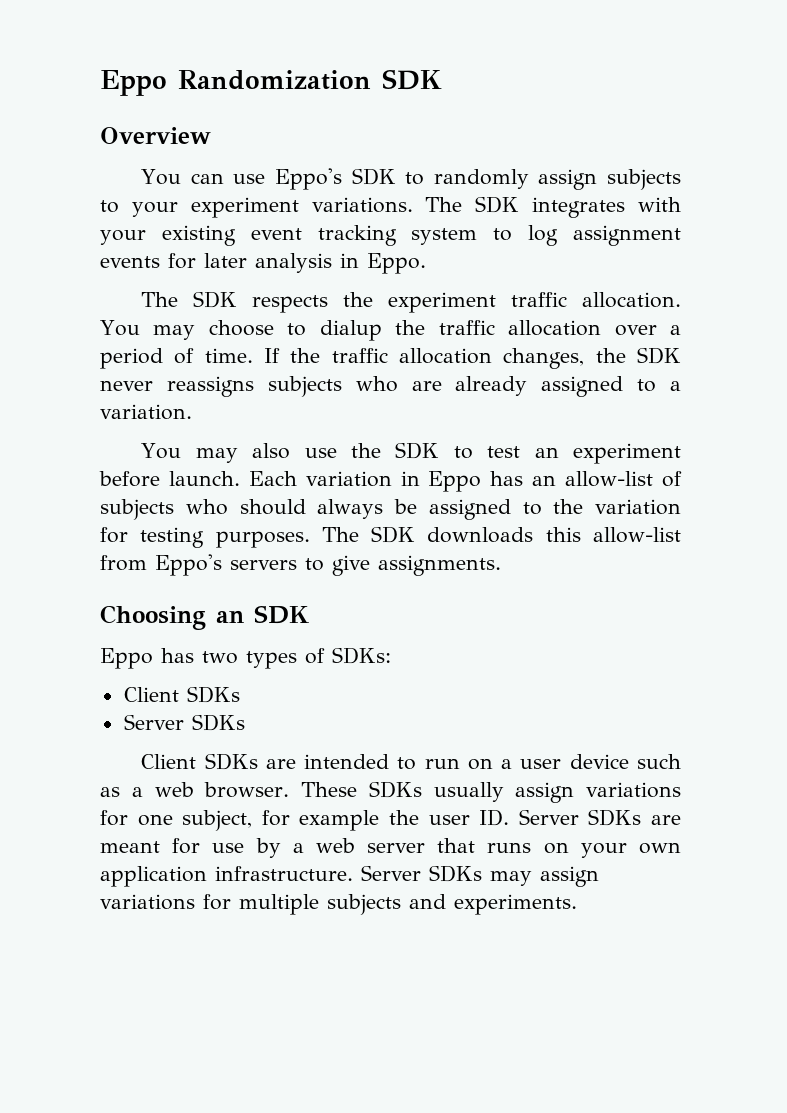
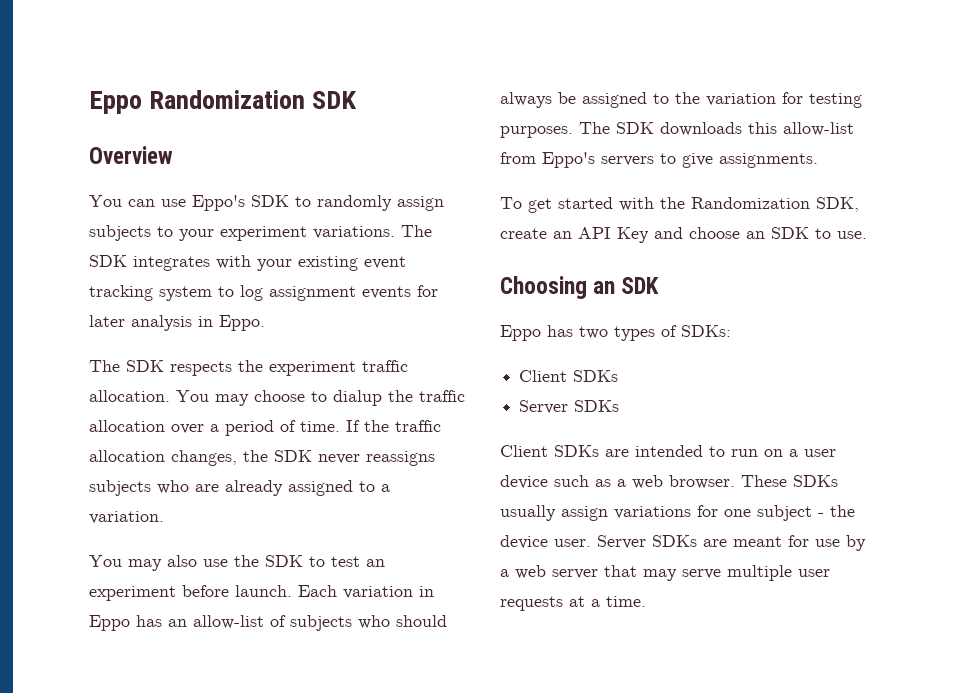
(501, 565) none -> [500,197,859,213] [500,227,867,243] // To get started with the Randomization SDK, create an API Key and choose an SDK to use.
[182,809,510,831] subject, for example the user ID. -> [757,505,855,521] [500,535,591,549] subject - the device user.
[487,842,681,858] [100,865,599,887] [100,894,577,915] runs on your own application infrastructure. Server SDKs may assign variations for multiple subjects and experiments. -> [643,565,830,581] [500,596,646,611] may serve multiple user requests at a time.

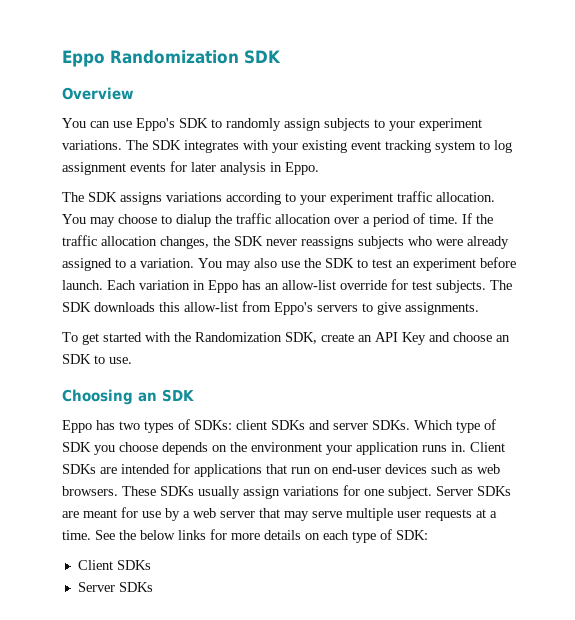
[170,360,263,376] respects the -> [120,192,326,205] assigns variations according to your
[195,484,219,492] are -> [436,239,463,246] were
(164, 517) // -> (194, 263) none
[270,615,447,631] [500,92,862,108] [500,126,573,138] of subjects who should always be assigned to the variation for testing purposes. -> [340,279,486,293] override for test subjects.
[519,370,619,382] [519,400,620,414] [500,445,836,457] [500,475,735,489] // Client SDKs // Server SDKs // Client SDKs are intended to run on a user device such as a web browser. -> [236,419,496,433] [62,442,505,455] [62,463,500,477] [62,486,118,496] client SDKs and server SDKs. Which type of SDK you choose depends on the environment your application runs in. Client SDKs are intended for applications that run on end-user devices such as web browsers.
[757,505,855,521] [500,535,591,549] subject - the device user. -> [388,486,432,499] subject.
(646, 601) none -> [95,529,428,543] [77,560,151,570] [77,582,153,592] See the below links for more details on each type of SDK: // Client SDKs // Server SDKs

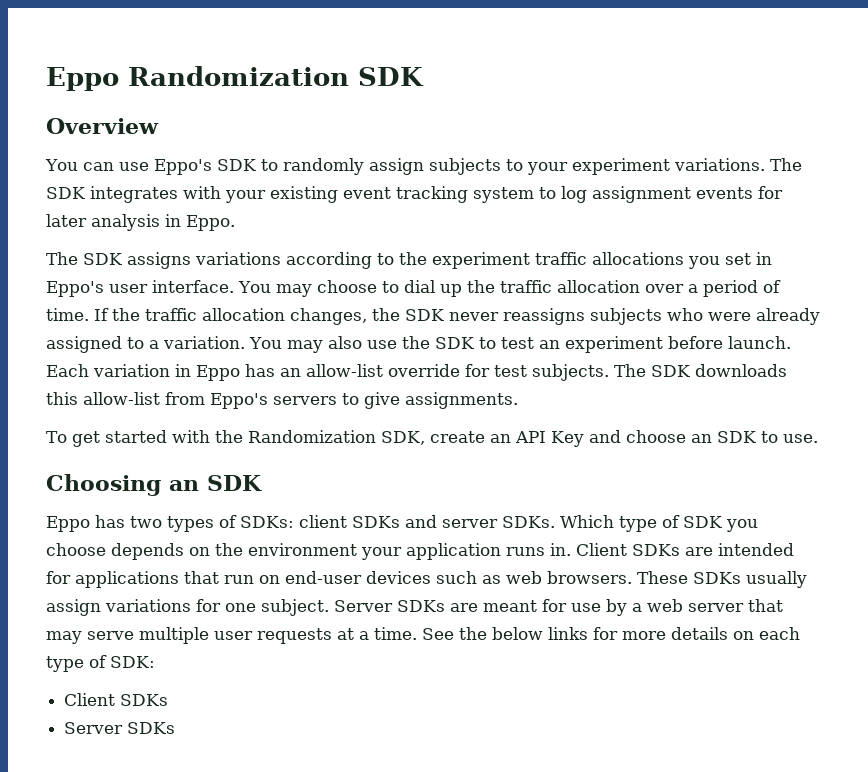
[300,195,326,205] your -> [399,252,427,265] the
[436,192,495,202] allocation. -> [592,252,772,269] [46,280,234,297] allocations you set in Eppo's user interface.
[176,214,211,227] dialup -> [403,280,462,297] dial up

